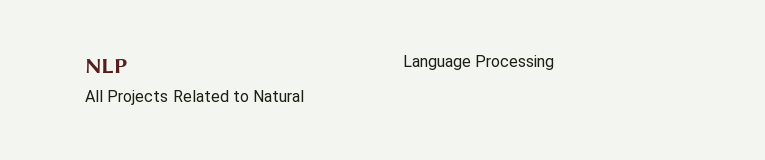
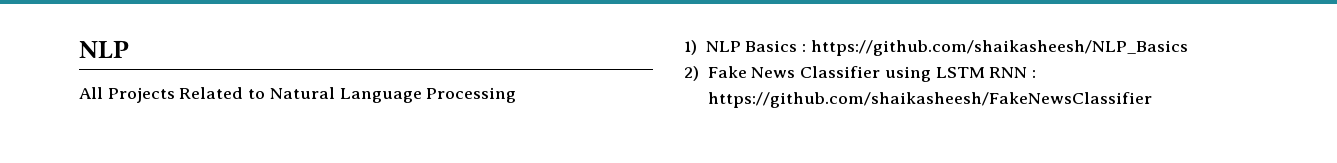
(555, 62) none -> [684,40,1188,56] [684,66,1037,82] [707,92,1152,108] // 1) NLP Basics : https://github.com/shaikasheesh/NLP_Basics // 2) Fake News Classifier using LSTM RNN : https://github.com/shaikasheesh/FakeNewsClassifier

